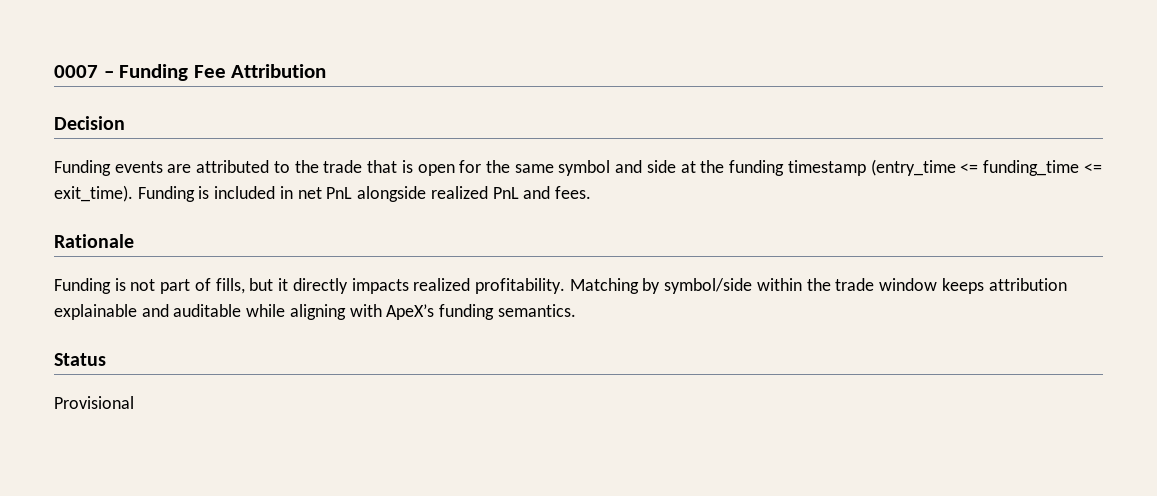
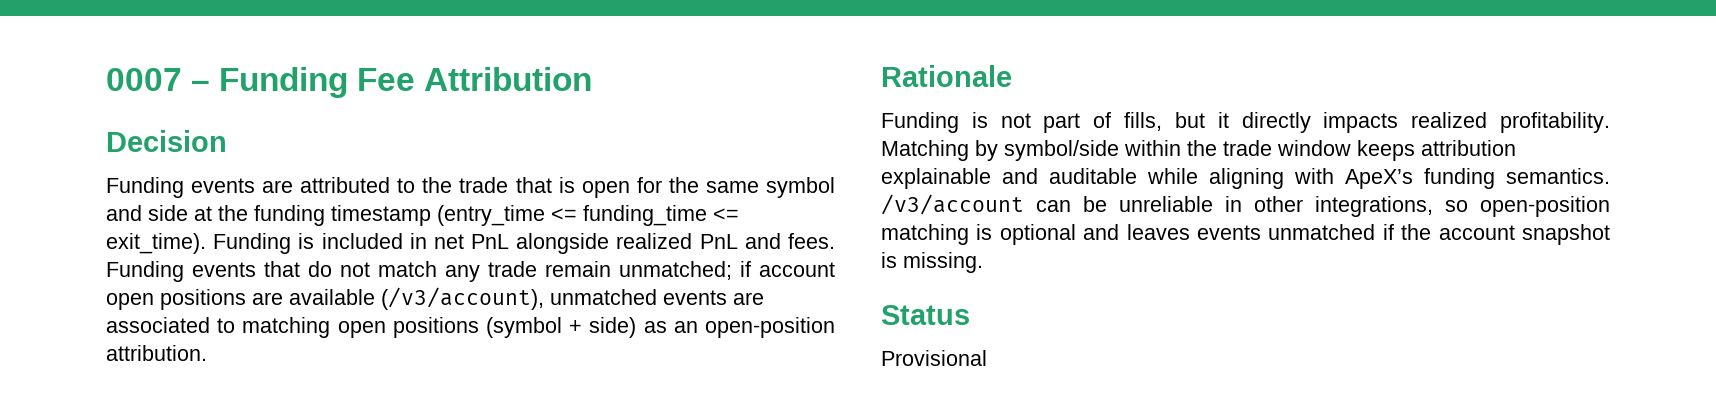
(591, 192) none -> [106,261,835,282] [106,287,764,310] [106,317,835,338] [106,345,207,361] Funding events that do not match any trade remain unmatched; if account open positions are available (/v3/account), unmatched events are associated to matching open positions (symbol + side) as an open-position attribution.
(576, 310) none -> [881,194,1610,217] [881,224,1610,245] [881,252,983,273] /v3/account can be unreliable in other integrations, so open-position matching is optional and leaves events unmatched if the account snapshot is missing.

